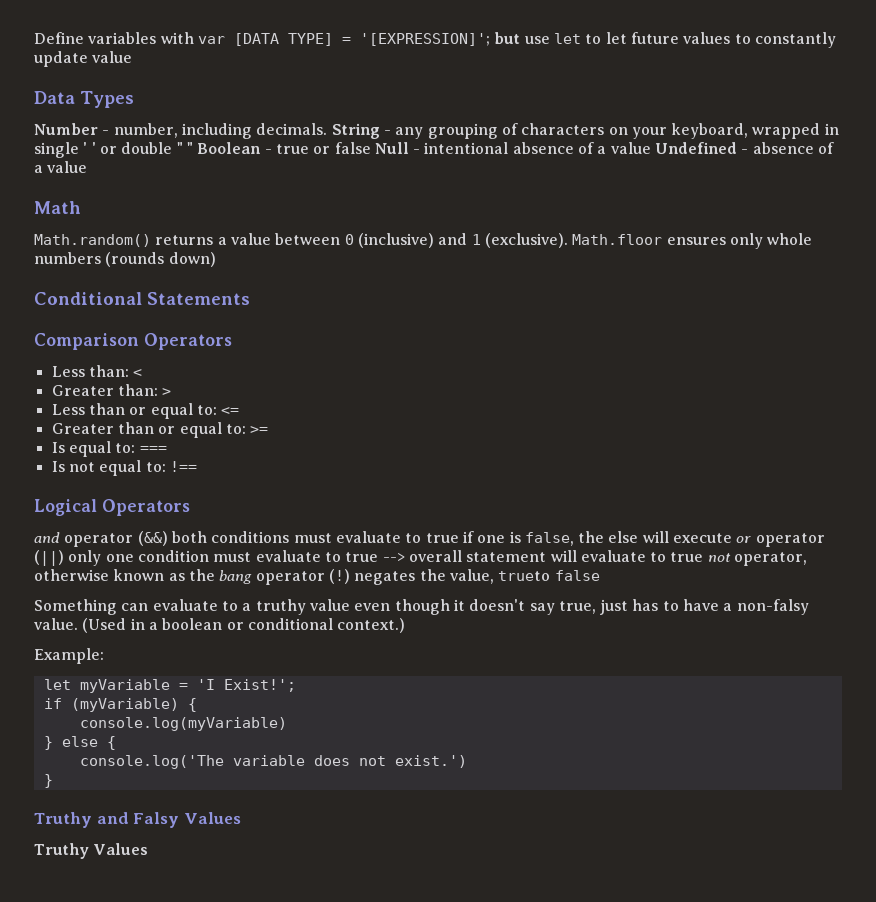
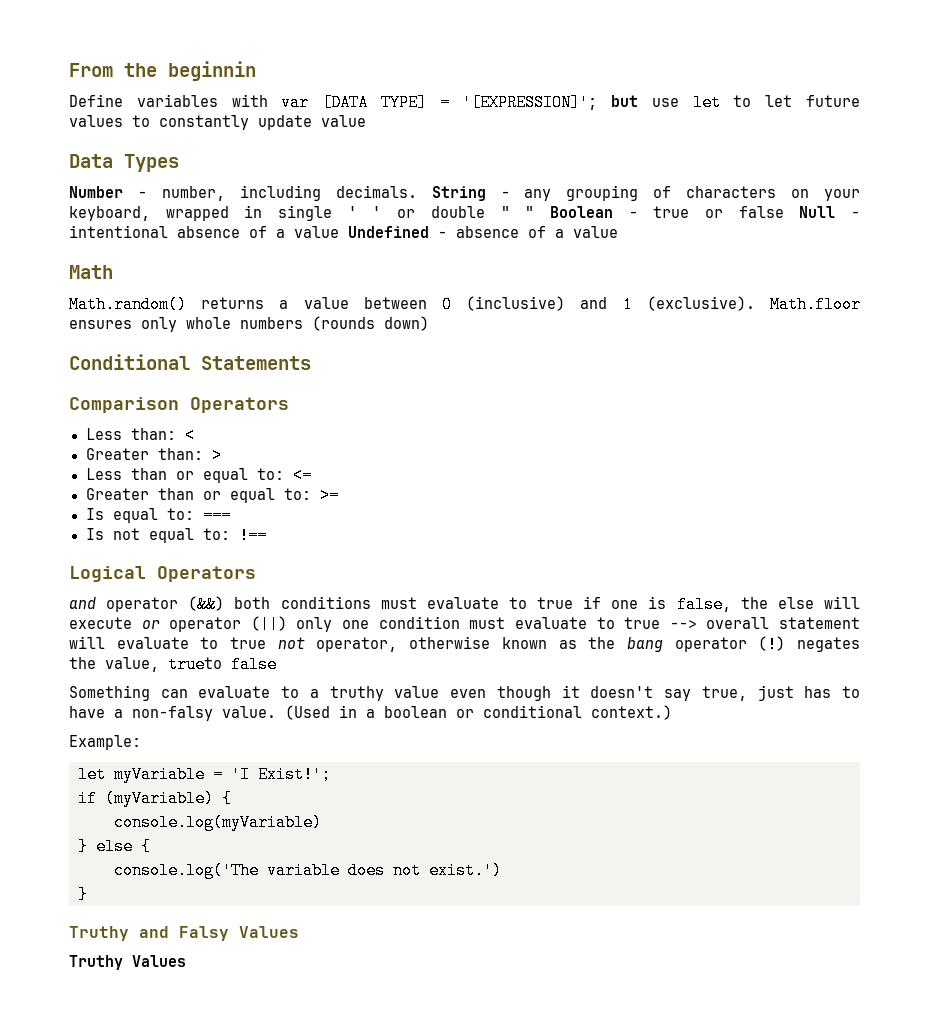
(34, 38) none -> [69,61,256,81] From the beginnin //

